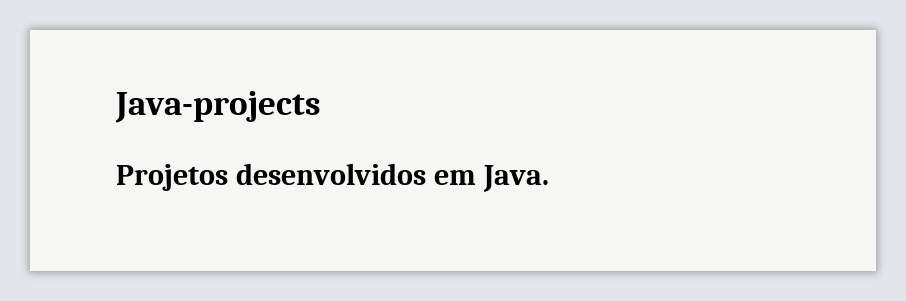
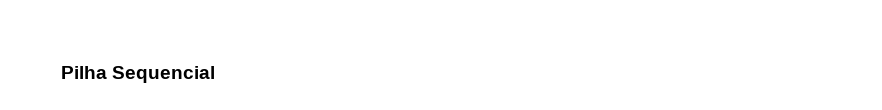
[115,91,321,123] [116,163,549,192] Java-projects // Projetos desenvolvidos em Java. -> [61,66,216,83] Pilha Sequencial

